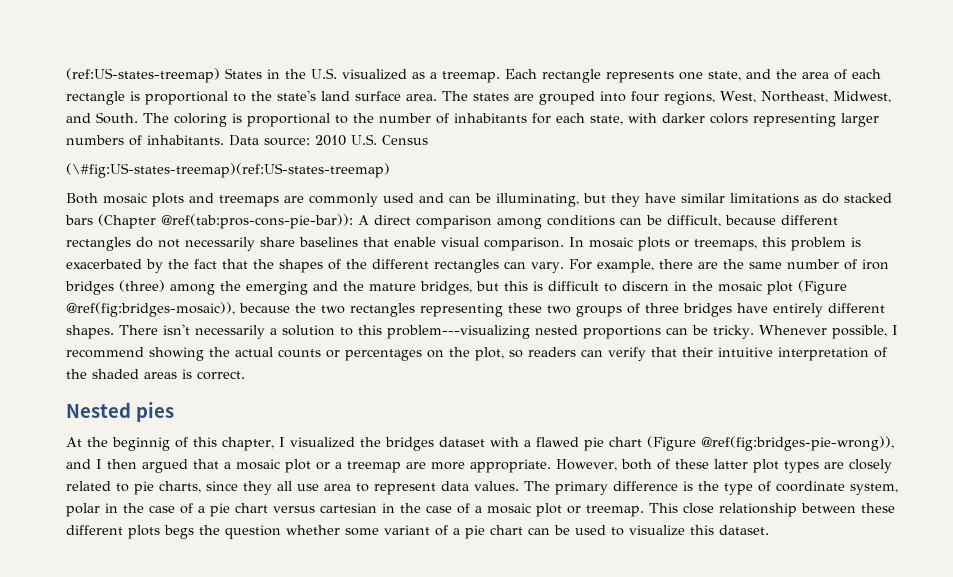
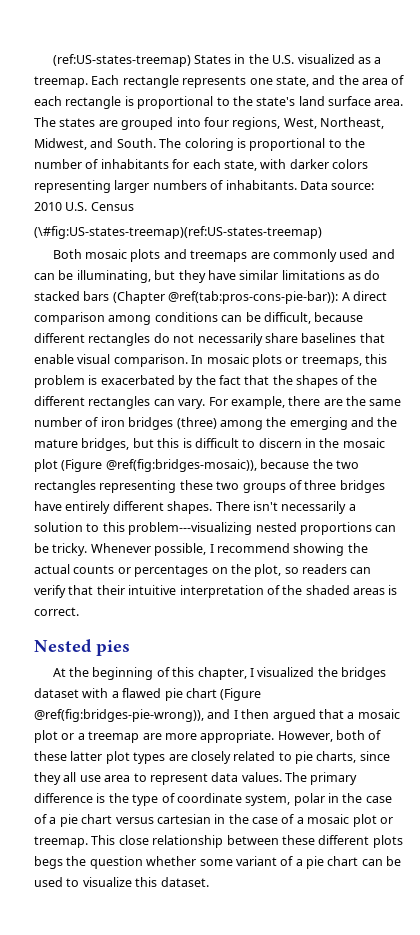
[112,437,170,451] beginnig -> [92,667,154,680] beginning

